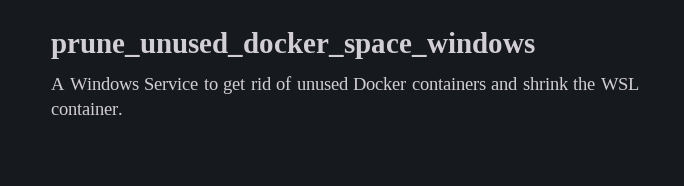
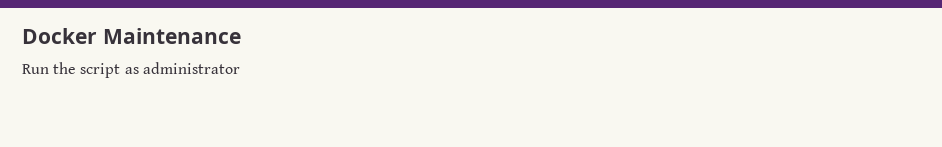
[51,32,535,59] [51,76,640,94] [51,103,123,115] prune_unused_docker_space_windows // A Windows Service to get rid of unused Docker containers and shrink the WSL container. -> [22,28,241,44] [22,62,240,78] Docker Maintenance // Run the script as administrator

